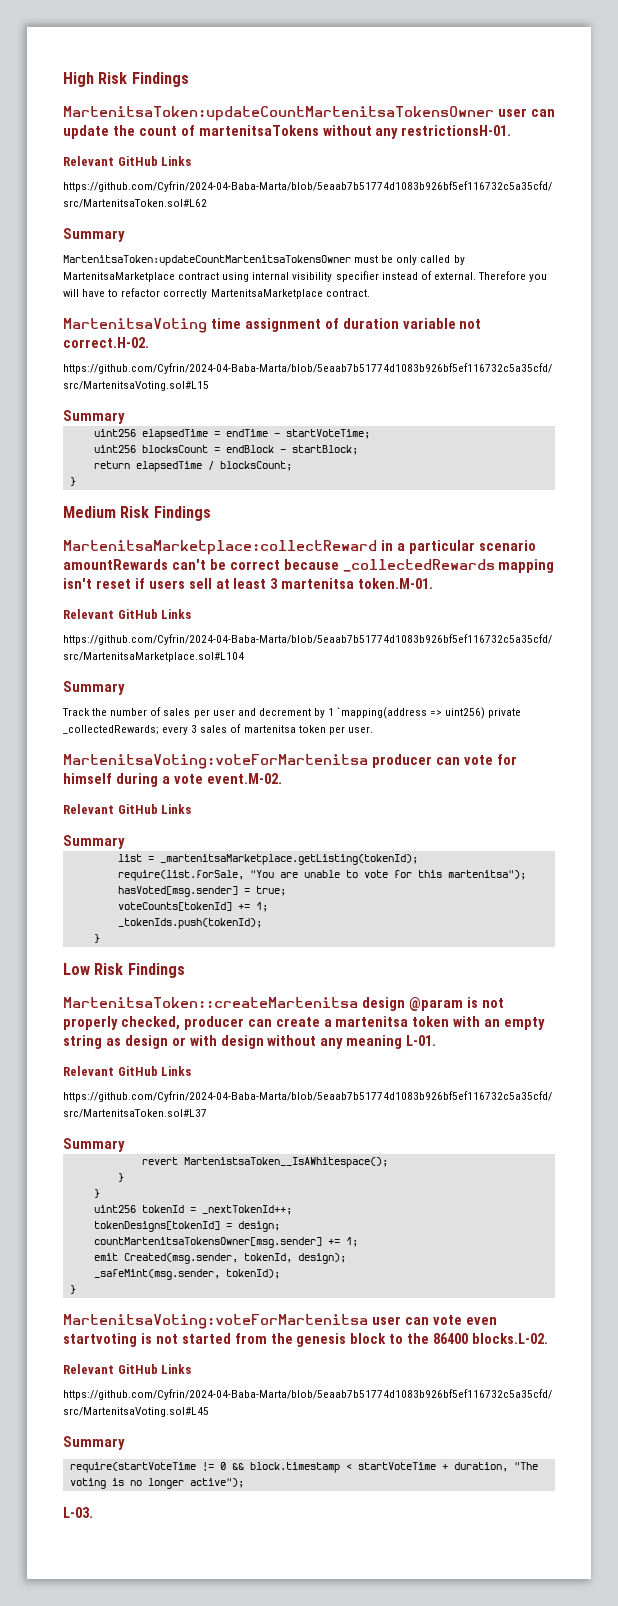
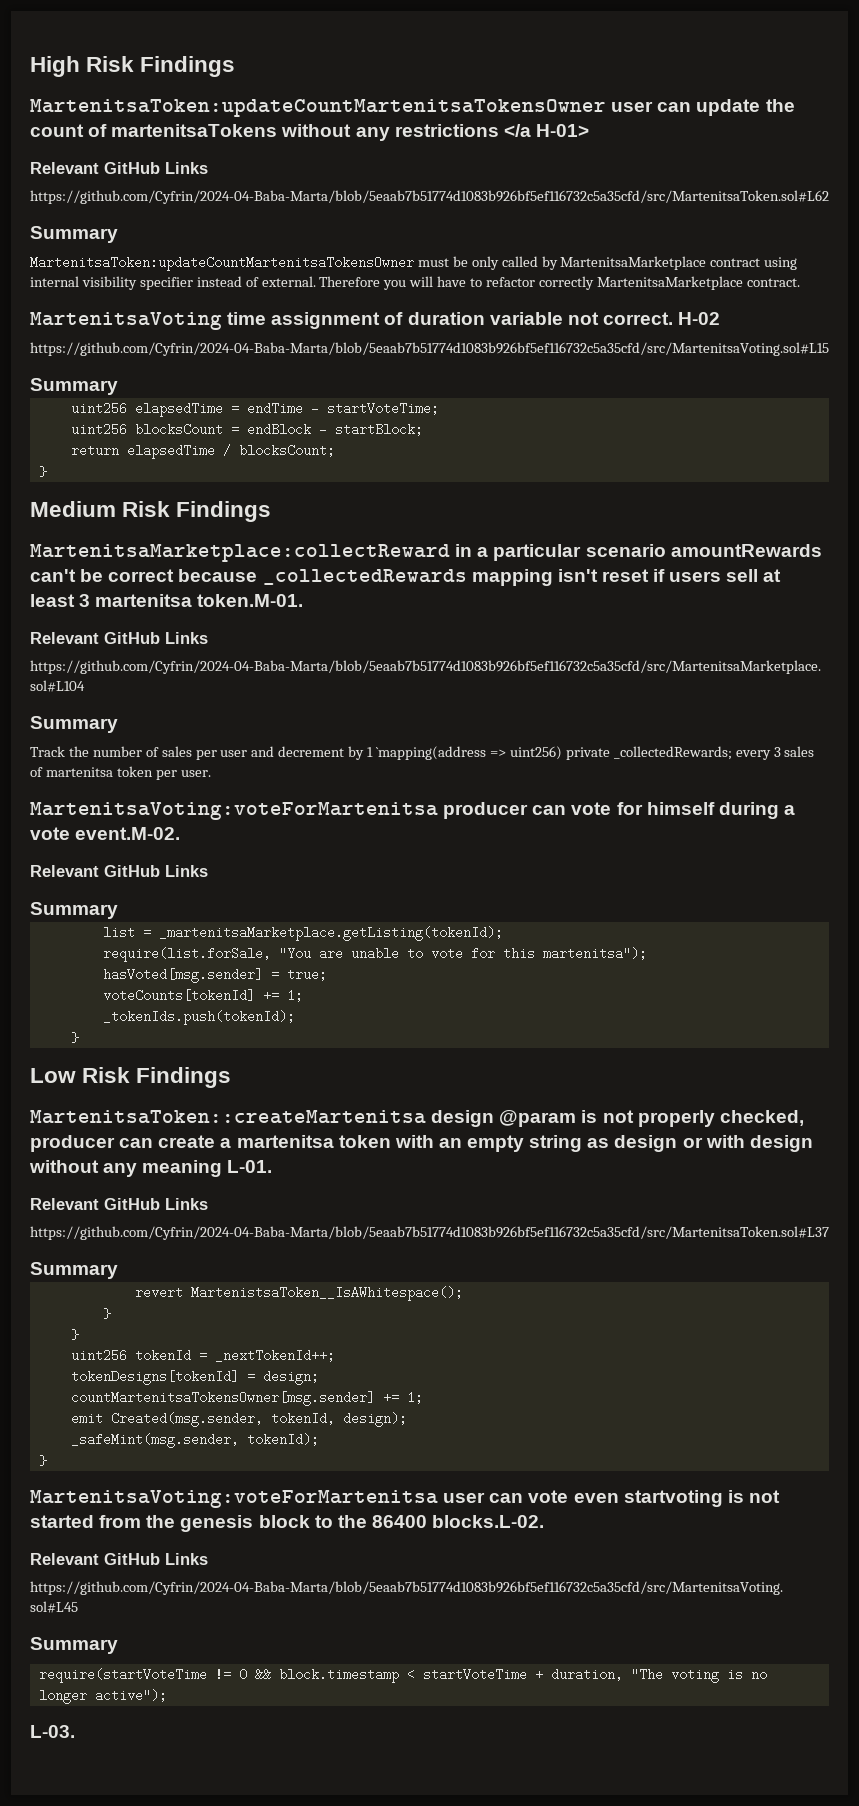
[401,125,512,136] restrictionsH-01. -> [394,124,589,137] restrictions </a H-01>
[63,337,149,348] correct.H-02. -> [602,312,721,325] correct. H-02

